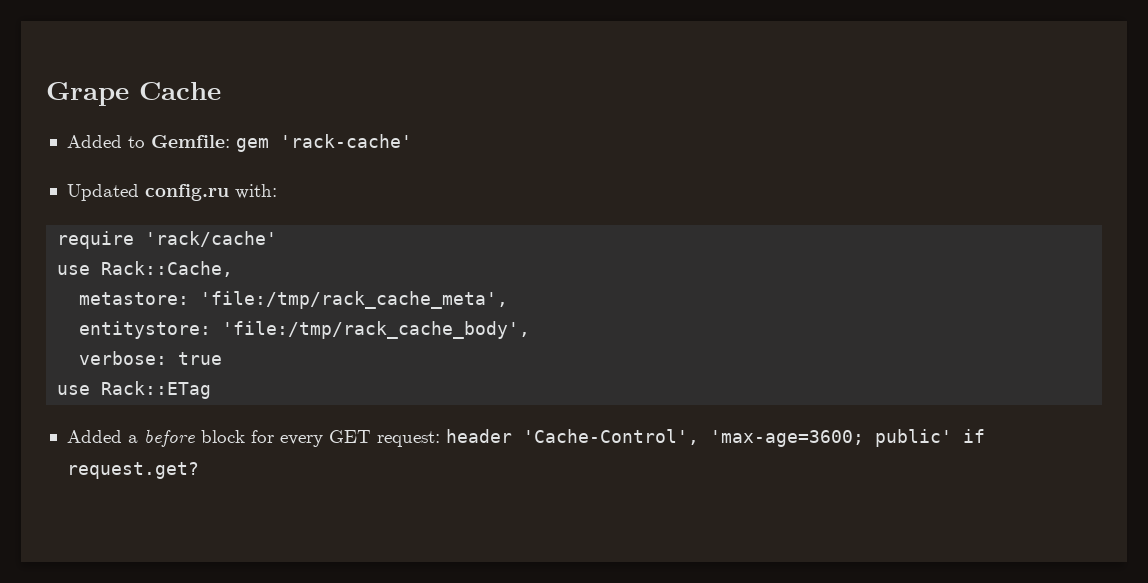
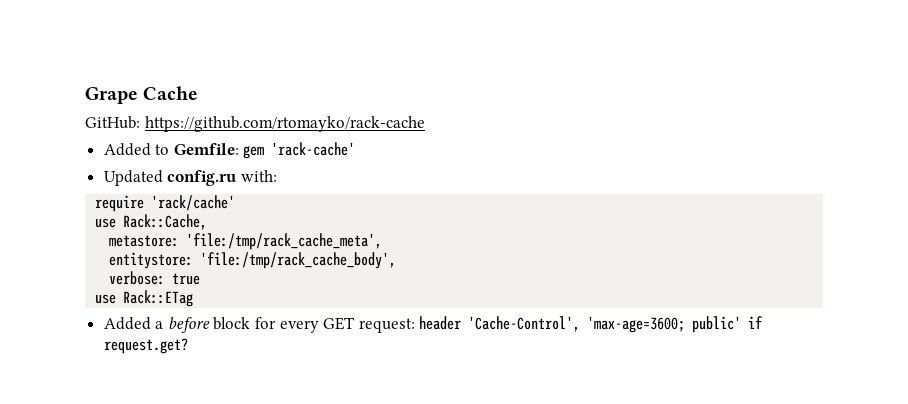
(221, 91) none -> [85,116,425,132] // GitHub: https://github.com/rtomayko/rack-cache

